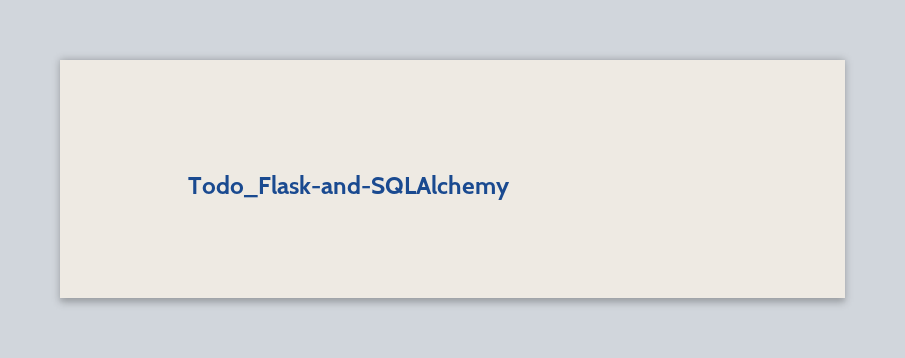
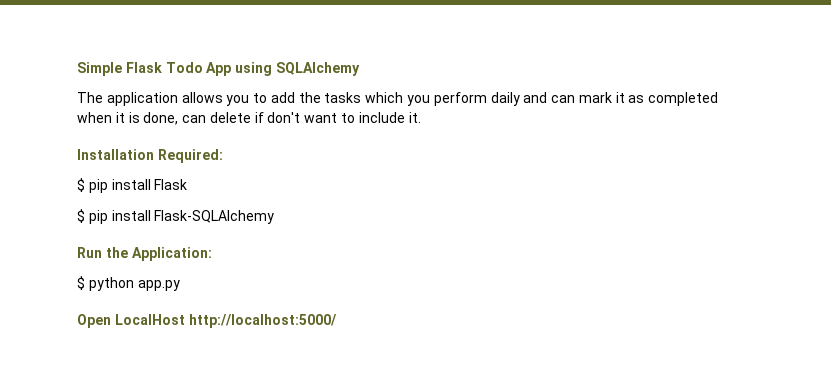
[188,175,510,200] Todo_Flask-and-SQLAlchemy -> [77,62,360,76] [77,92,719,106] [77,112,421,125] [77,149,223,163] [77,178,188,193] [77,209,275,224] [77,247,212,261] [77,276,180,291] [77,314,337,328] Simple Flask Todo App using SQLAlchemy // The application allows you to add the tasks which you perform daily and can mark it as completed when it is done, can delete if don't want to include it. // Installation Required: // $ pip install Flask // $ pip install Flask-SQLAlchemy // Run the Application: // $ python app.py // Open LocalHost http://localhost:5000/

